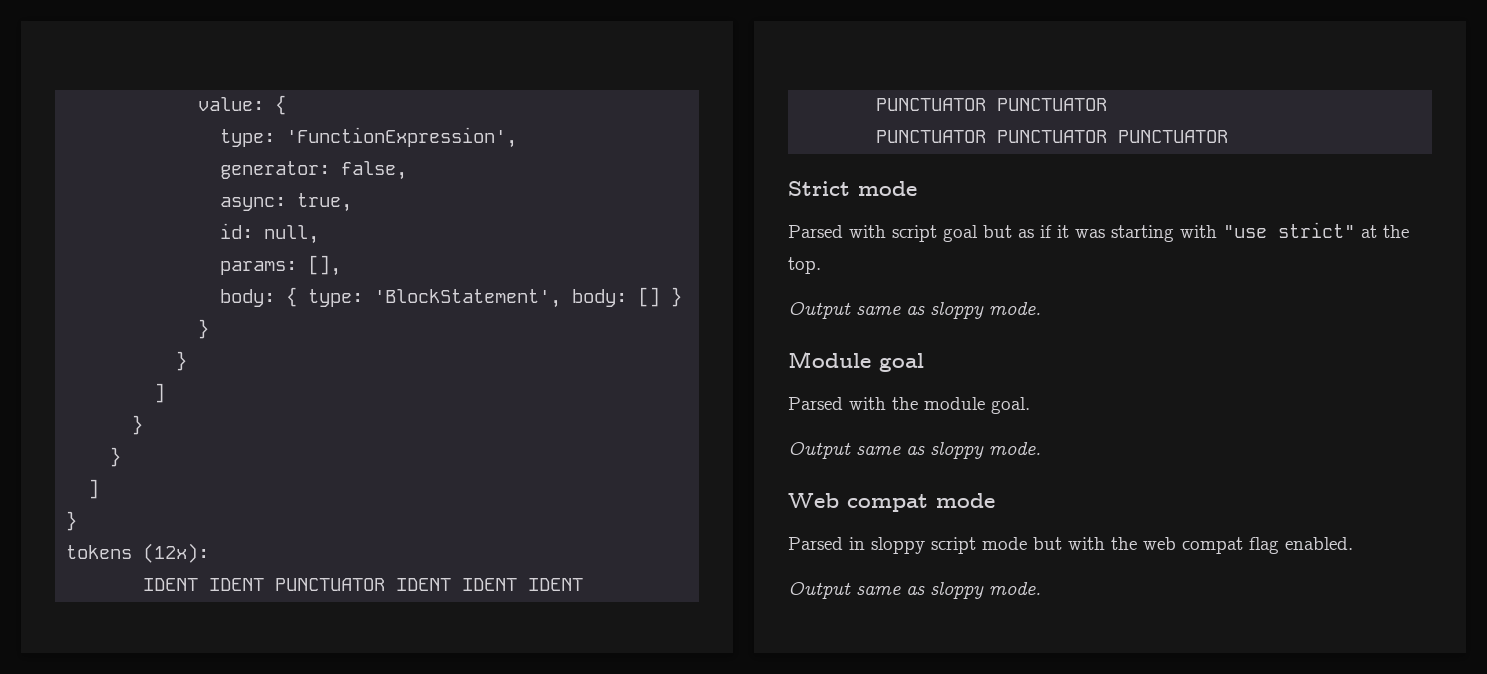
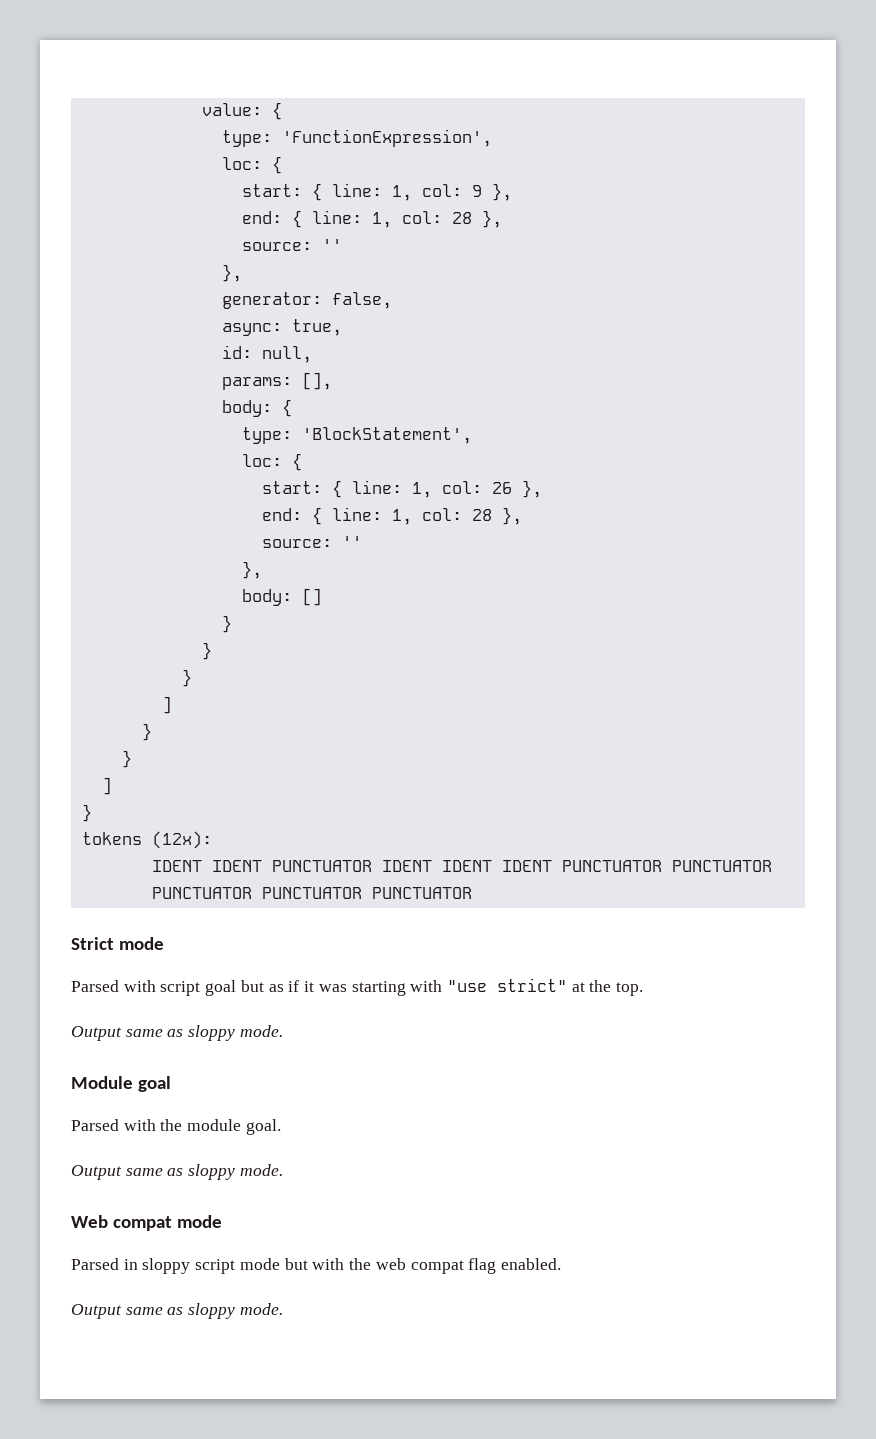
(518, 137) none -> [221,156,282,174] [241,183,512,201] [241,210,502,228] [241,239,342,251] [221,264,242,282] // loc: { // start: { line: 1, col: 9 }, // end: { line: 1, col: 28 }, // source: '' // },
(298, 297) none -> (292, 408) //
(562, 298) none -> [241,453,302,471] [261,480,542,498] [261,507,522,525] [261,536,362,548] [241,561,262,579] // loc: { // start: { line: 1, col: 26 }, // end: { line: 1, col: 28 }, // source: '' // }, //
(661, 297) none -> (322, 597) //

